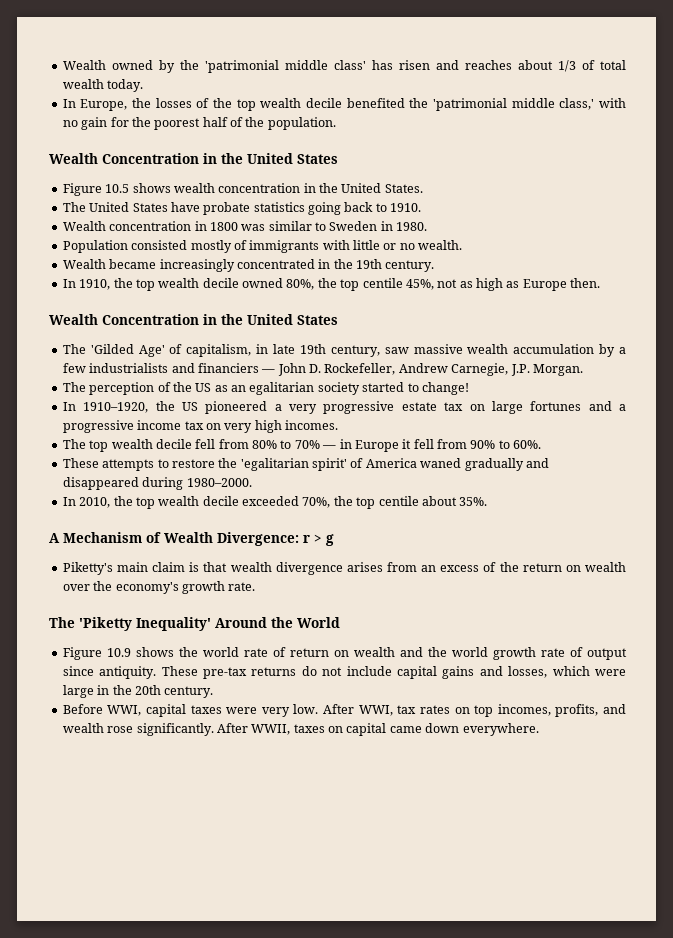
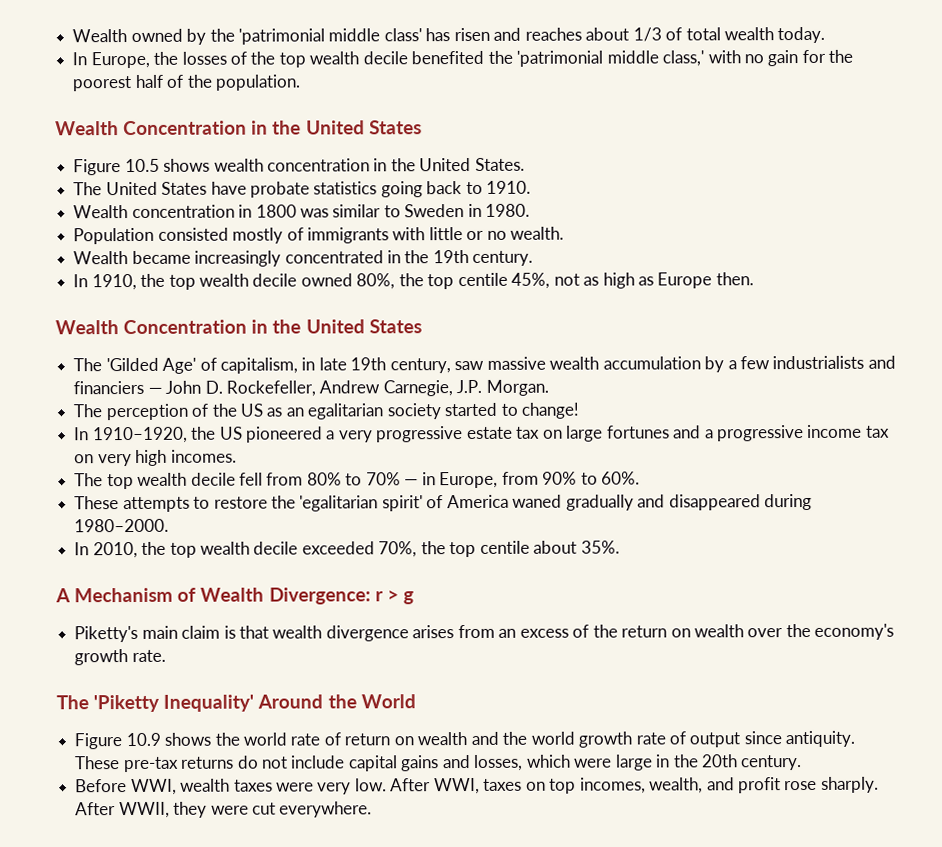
[354,439,434,452] Europe it fell -> [439,471,499,489] Europe,
[145,704,186,717] capital -> [180,778,231,792] wealth
[397,705,450,714] tax rates -> [483,778,523,791] taxes
[555,704,627,717] [62,723,460,736] profits, and wealth rose significantly. After WWII, taxes on capital came down -> [649,776,879,794] [75,801,276,819] wealth, and profit rose sharply. After WWII, they were cut

